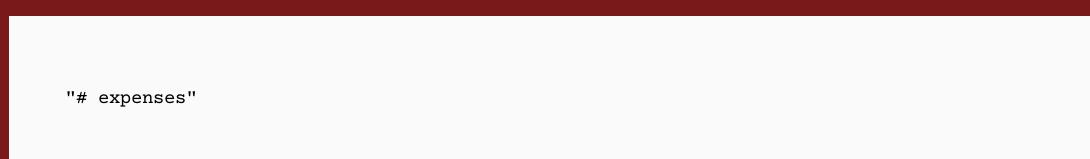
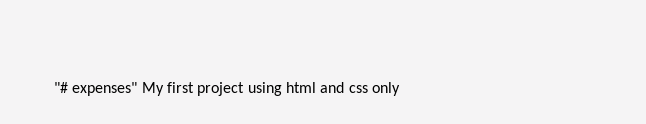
(197, 99) none -> [141,82,400,96] My first project using html and css only

